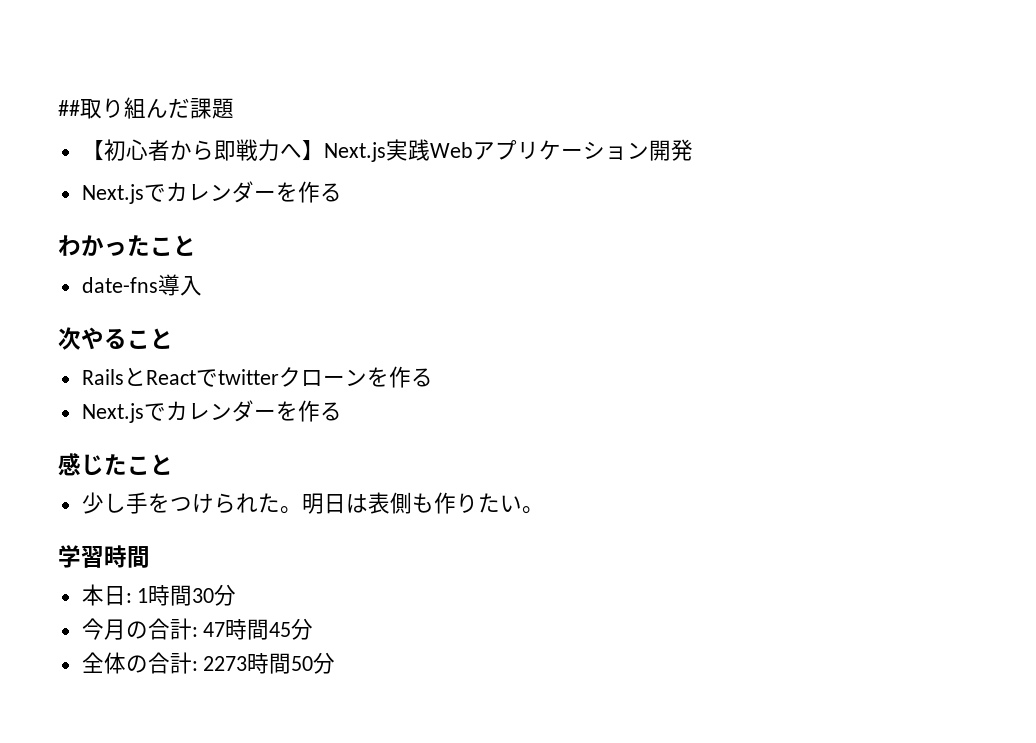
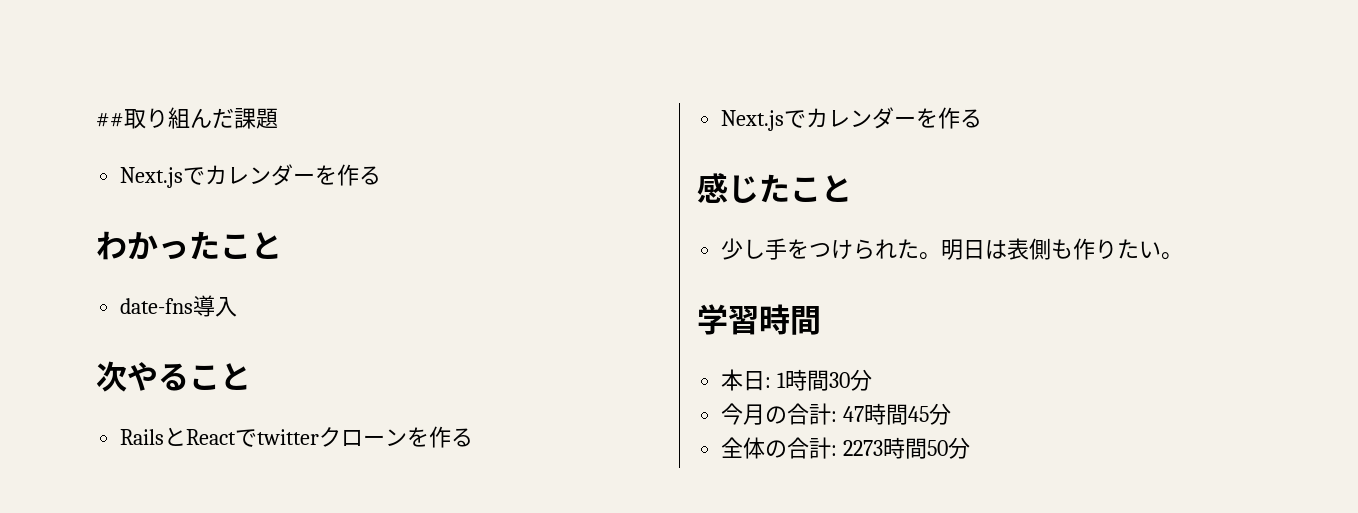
[81,139,693,162] // 【初心者から即戦力へ】Next.js実践Webアプリケーション開発 -> (278, 118) none

